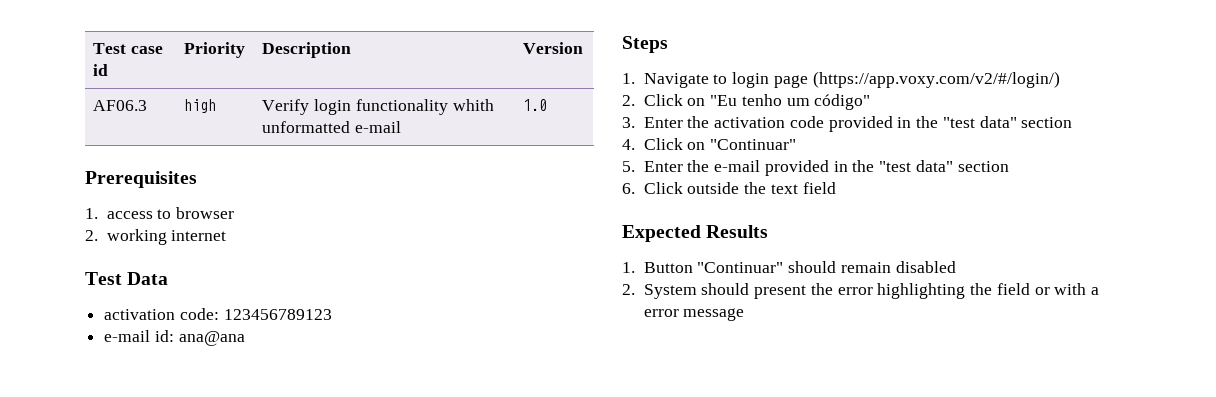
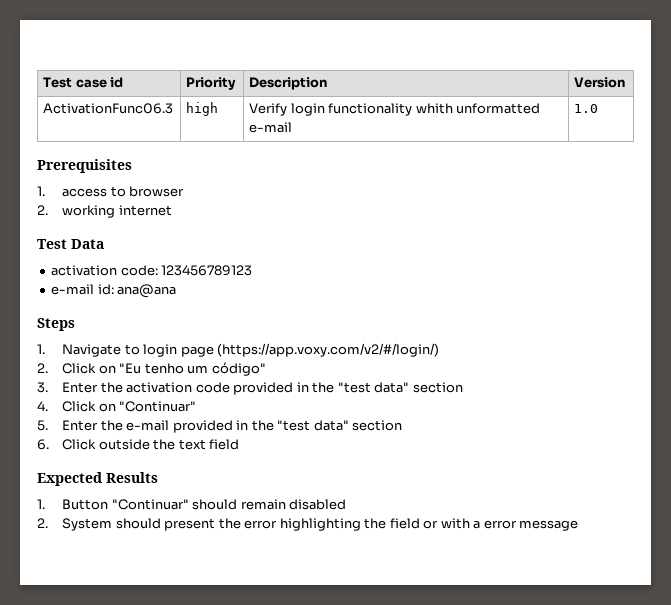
[93,100,148,111] AF06.3 -> [43,103,174,114] ActivationFunc06.3

